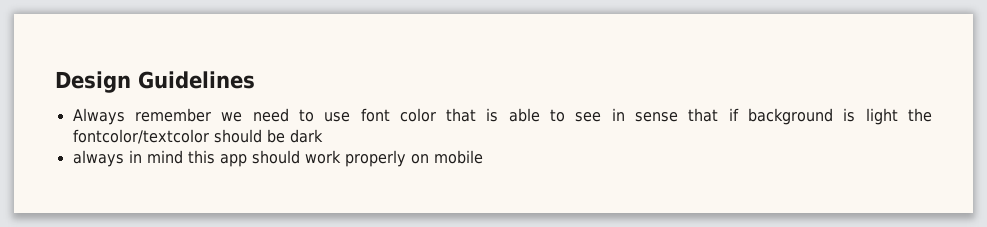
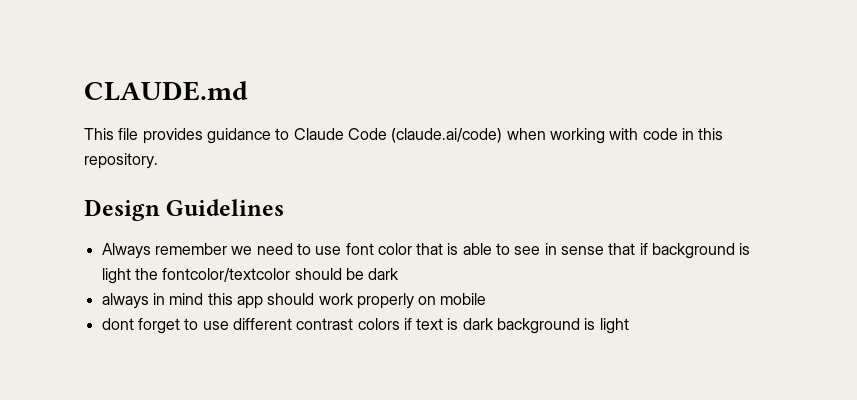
(55, 82) none -> [84,81,248,101] [84,128,724,144] [84,153,158,169] CLAUDE.md // This file provides guidance to Claude Code (claude.ai/code) when working with code in this repository. //
(483, 157) none -> [101,318,629,334] // dont forget to use different contrast colors if text is dark background is light

